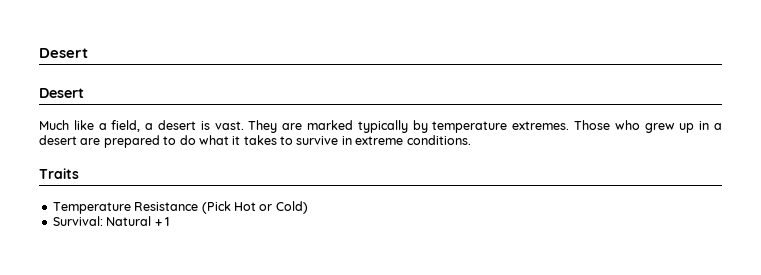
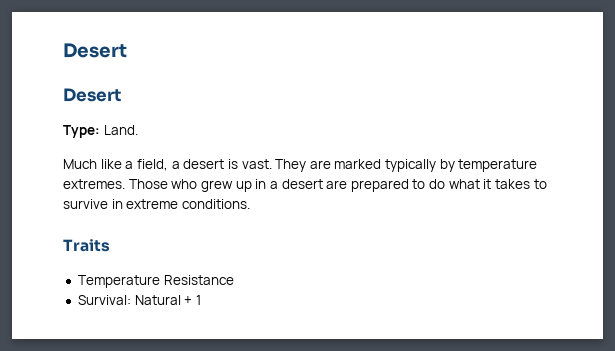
(84, 93) none -> [63,125,138,138] // Type: Land.
[201,201,308,214] (Pick Hot or Cold) -> (234, 280) none

